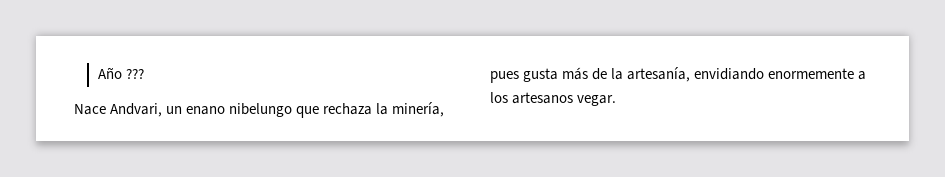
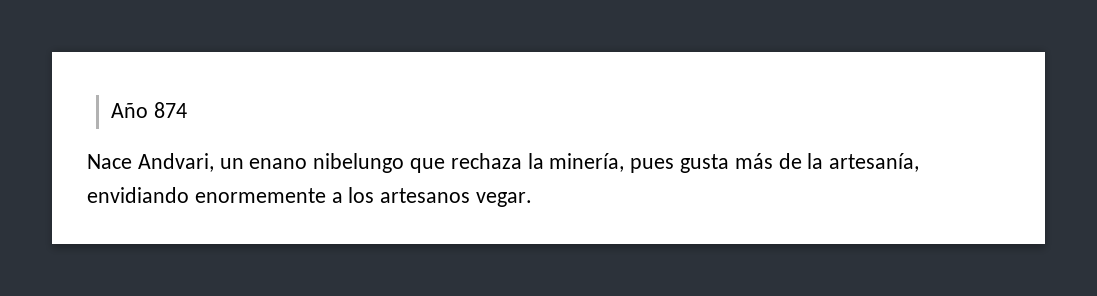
[125,68,144,79] ??? -> [153,102,187,118] 874

